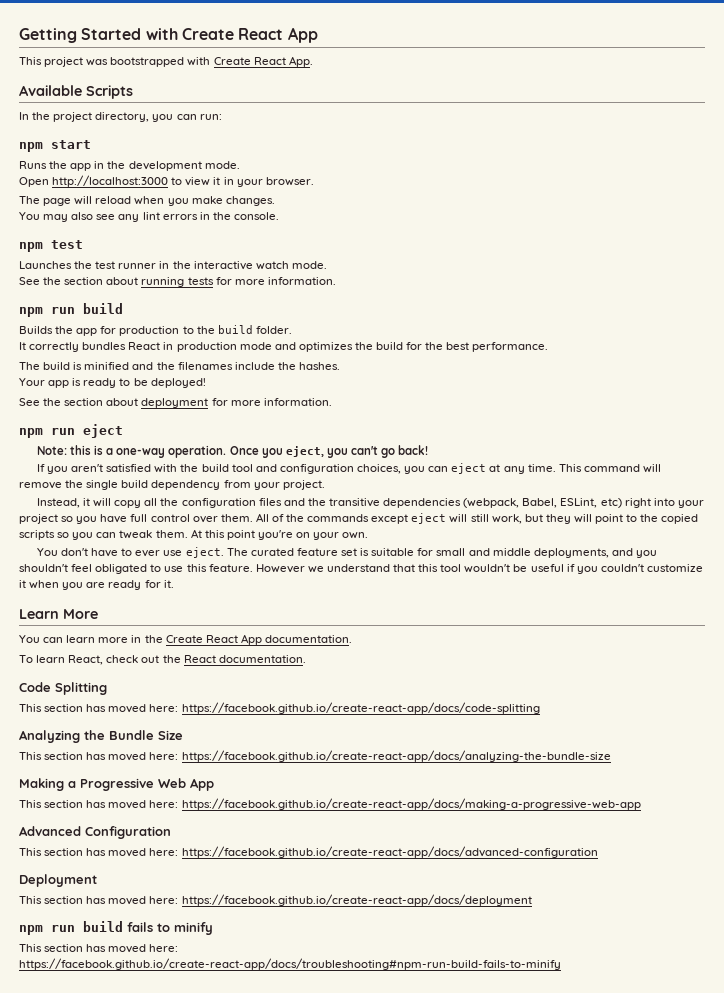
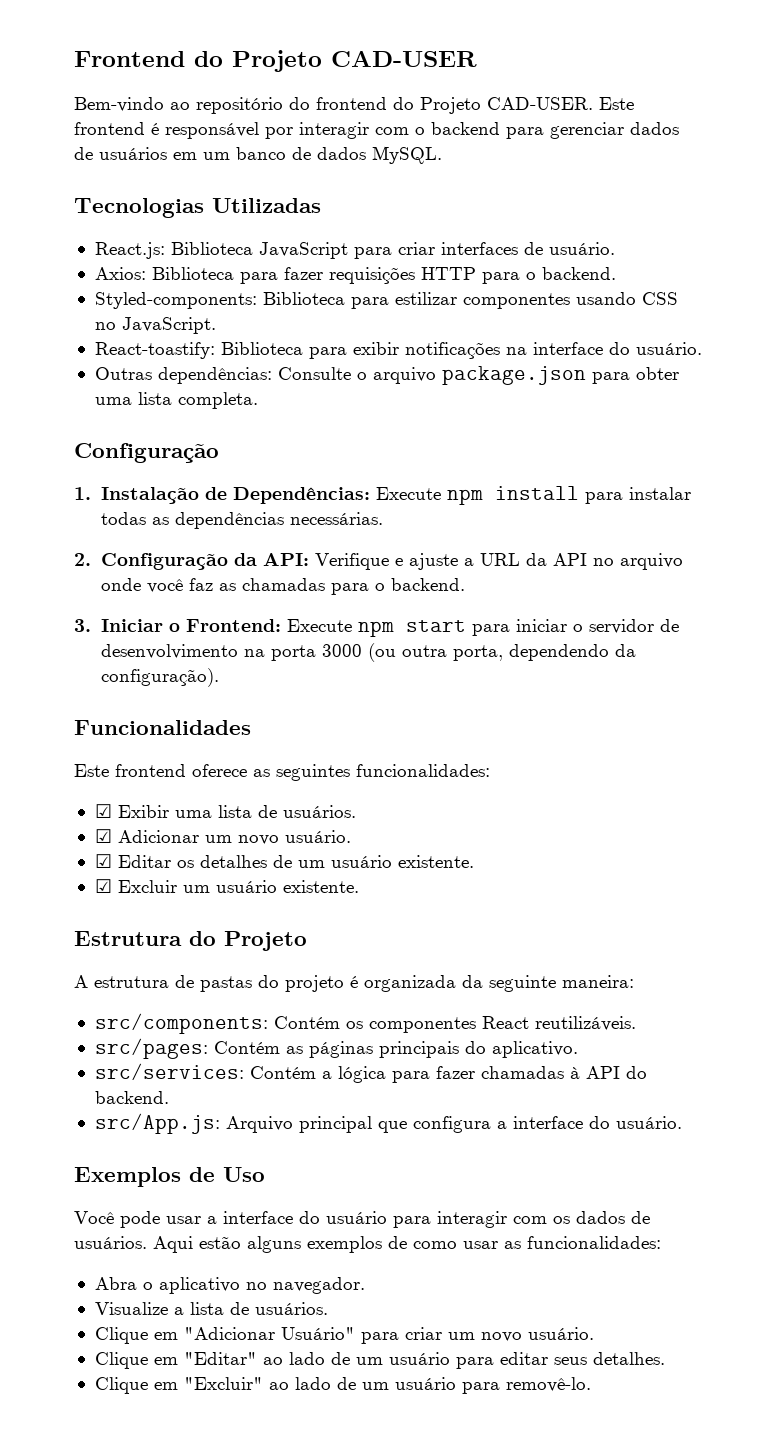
[19,27,318,43] [19,56,313,67] [19,85,133,99] [19,112,222,122] [19,140,91,152] [19,161,240,171] [19,175,314,187] [19,196,275,206] [19,212,279,222] [19,240,83,252] [19,261,327,270] [19,277,336,287] [19,303,123,317] [19,325,292,336] [19,342,549,352] [19,362,340,370] [19,378,206,388] [19,398,332,408] [19,424,123,438] [36,445,429,458] [36,463,661,474] [19,480,325,490] [36,498,704,508] [19,513,699,524] [19,529,369,540] [36,547,657,558] [19,564,703,574] [19,580,174,590] [19,609,98,619] [19,634,352,645] [19,655,306,665] [19,682,107,695] [19,702,540,714] [19,730,183,743] [19,750,611,762] [19,778,214,791] [19,798,641,810] [19,826,171,839] [19,846,598,858] [19,874,97,887] [19,894,532,906] [19,921,213,935] [19,944,179,953] [19,958,561,970] Getting Started with Create React App // This project was bootstrapped with Create React App. // Available Scripts // In the project directory, you can run: // npm start // Runs the app in the development mode. // Open http://localhost:3000 to view it in your browser. // The page will reload when you make changes. // You may also see any lint errors in the console. // npm test // Launches the test runner in the interactive watch mode. // See the section about running tests for more information. // npm run build // Builds the app for production to the build folder. // It correctly bundles React in production mode and optimizes the build for the best performance. // The build is minified and the filenames include the hashes. // Your app is ready to be deployed! // See the section about deployment for more information. // npm run eject // Note: this is a one-way operation. Once you eject, you can't go back! // If you aren't satisfied with the build tool and configuration choices, you can eject at any time. This command will remove the single build dependency from your project. // Instead, it will copy all the configuration files and the transitive dependencies (webpack, Babel, ESLint, etc) right into your project so you have full control over them. All of the commands except eject will still work, but they will point to the copied scripts so you can tweak them. At this point you're on your own. // You don't have to ever use eject. The curated feature set is suitable for small and middle deployments, and you shouldn't feel obligated to use this feature. However we understand that this tool wouldn't be useful if you couldn't customize it when you are ready for it. // Learn More // You can learn more in the Create React App documentation. // To learn React, check out the React documentation. // Code Splitting // This section has moved here: https://facebook.github.io/create-react-app/docs/code-splitting // Analyzing the Bundle Size // This section has moved here: https://facebook.github.io/create-react-app/docs/analyzing-the-bundle-size // Making a Progressive Web App // This section has moved here: https://facebook.github.io/create-react-app/docs/making-a-progressive-web-app // Advanced Configuration // This section has moved here: https://facebook.github.io/create-react-app/docs/advanced-configuration // Deployment // This section has moved here: https://facebook.github.io/create-react-app/docs/deployment // npm run build fails to minify // This section has moved here: https://facebook.github.io/create-react-app/docs/troubleshooting#npm-run-build-fails-to-minify -> [74,50,477,72] [74,97,634,114] [74,122,679,139] [74,146,442,164] [74,198,321,218] [94,242,615,259] [94,267,616,284] [94,292,678,309] [94,317,216,334] [94,342,702,359] [94,366,679,385] [94,392,258,409] [74,443,219,463] [74,486,691,505] [100,512,383,529] [74,553,683,570] [100,578,465,595] [74,619,679,637] [100,643,636,662] [100,668,219,687] [74,720,251,735] [74,764,490,781] [94,804,356,818] [94,829,351,845] [94,854,474,868] [94,879,359,893] [74,931,307,951] [74,975,634,992] [94,1013,636,1034] [94,1038,578,1059] [94,1063,647,1083] [94,1091,169,1104] [94,1113,682,1134] [74,1167,265,1187] [74,1211,650,1228] [74,1236,661,1253] [94,1277,365,1294] [94,1302,328,1315] [94,1327,594,1344] [94,1352,665,1369] [94,1377,591,1394] Frontend do Projeto CAD-USER // Bem-vindo ao repositório do frontend do Projeto CAD-USER. Este frontend é responsável por interagir com o backend para gerenciar dados de usuários em um banco de dados MySQL. // Tecnologias Utilizadas // React.js: Biblioteca JavaScript para criar interfaces de usuário. // Axios: Biblioteca para fazer requisições HTTP para o backend. // Styled-components: Biblioteca para estilizar componentes usando CSS no JavaScript. // React-toastify: Biblioteca para exibir notificações na interface do usuário. // Outras dependências: Consulte o arquivo package.json para obter uma lista completa. // Configuração // 1. Instalação de Dependências: Execute npm install para instalar todas as dependências necessárias. // 2. Configuração da API: Verifique e ajuste a URL da API no arquivo onde você faz as chamadas para o backend. // 3. Iniciar o Frontend: Execute npm start para iniciar o servidor de desenvolvimento na porta 3000 (ou outra porta, dependendo da configuração). // Funcionalidades // Este frontend oferece as seguintes funcionalidades: // ☑ Exibir uma lista de usuários. // ☑ Adicionar um novo usuário. // ☑ Editar os detalhes de um usuário existente. // ☑ Excluir um usuário existente. // Estrutura do Projeto // A estrutura de pastas do projeto é organizada da seguinte maneira: // src/components: Contém os componentes React reutilizáveis. // src/pages: Contém as páginas principais do aplicativo. // src/services: Contém a lógica para fazer chamadas à API do backend. // src/App.js: Arquivo principal que configura a interface do usuário. // Exemplos de Uso // Você pode usar a interface do usuário para interagir com os dados de usuários. Aqui estão alguns exemplos de como usar as funcionalidades: // Abra o aplicativo no navegador. // Visualize a lista de usuários. // Clique em "Adicionar Usuário" para criar um novo usuário. // Clique em "Editar" ao lado de um usuário para editar seus detalhes. // Clique em "Excluir" ao lado de um usuário para removê-lo.

